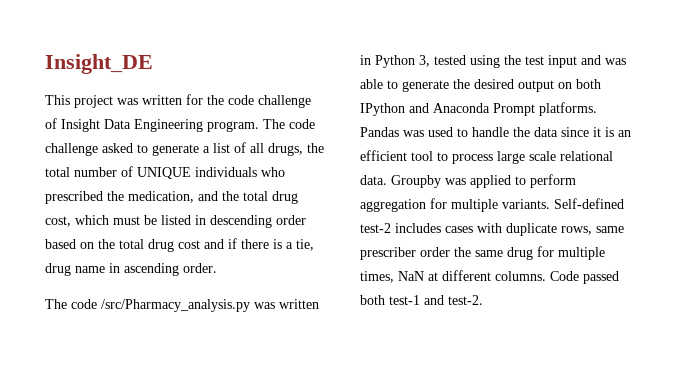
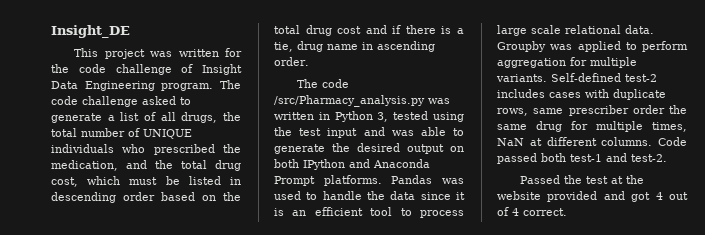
(483, 300) none -> [520,175,645,184] [497,191,688,202] [497,207,567,216] // Passed the test at the website provided and got 4 out of 4 correct.

